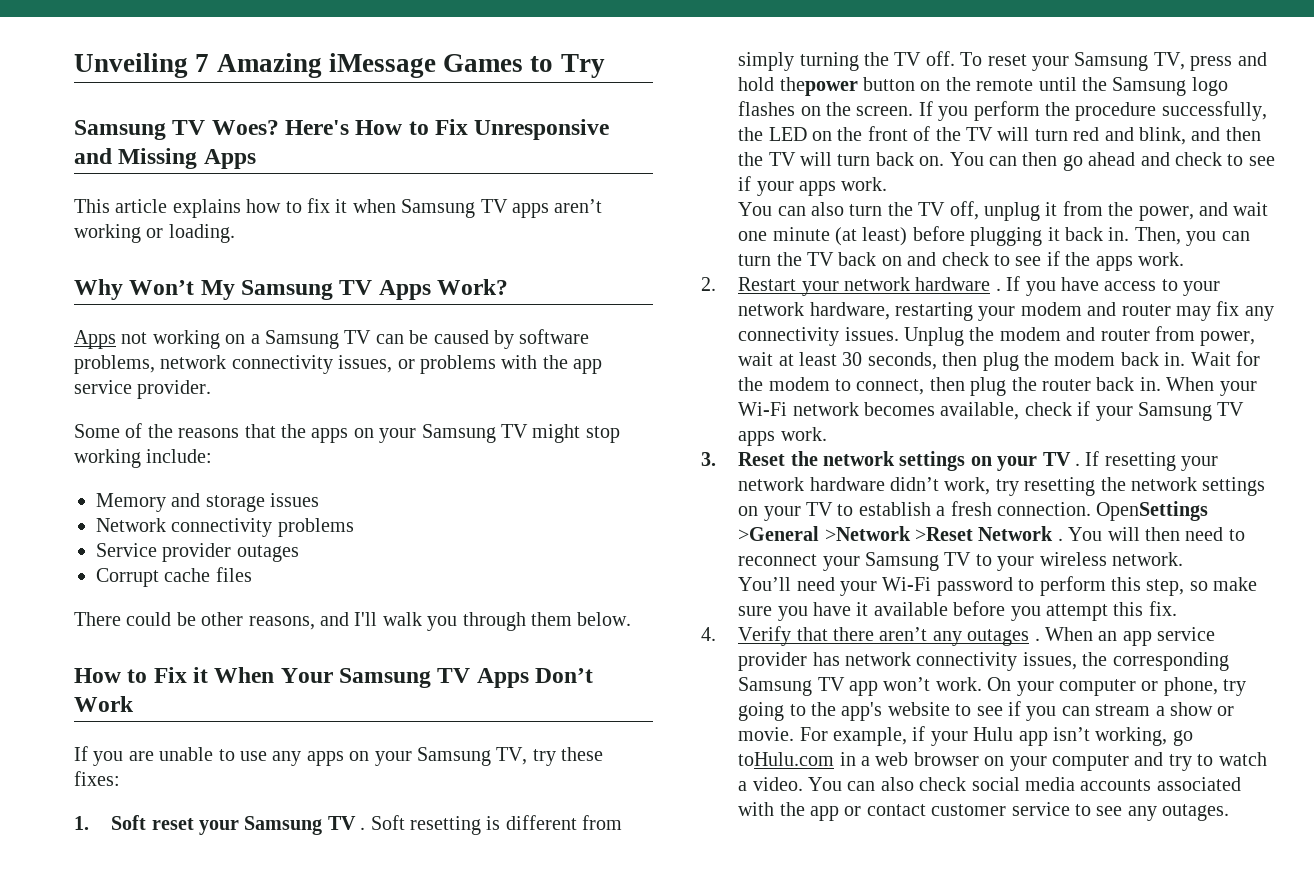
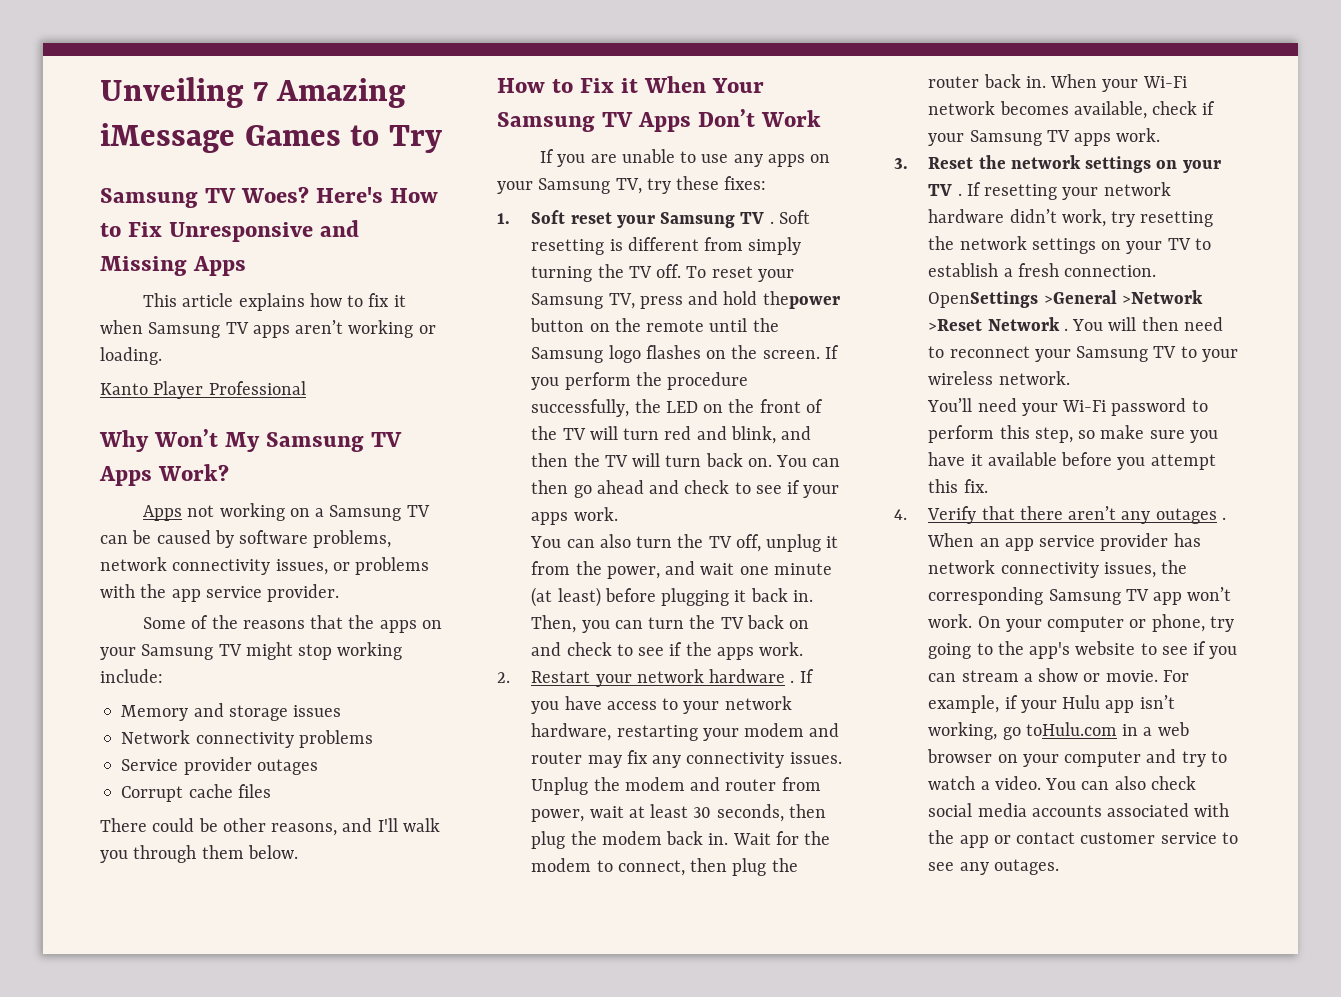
(235, 233) none -> [100,381,306,399] // Kanto Player Professional

